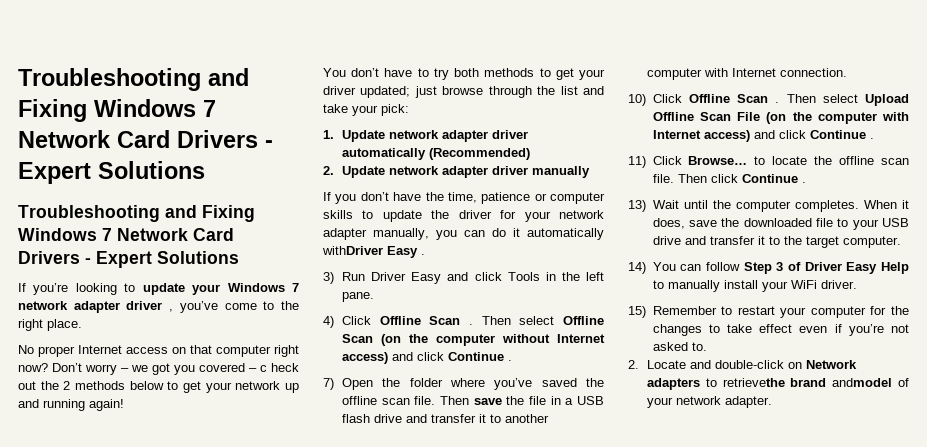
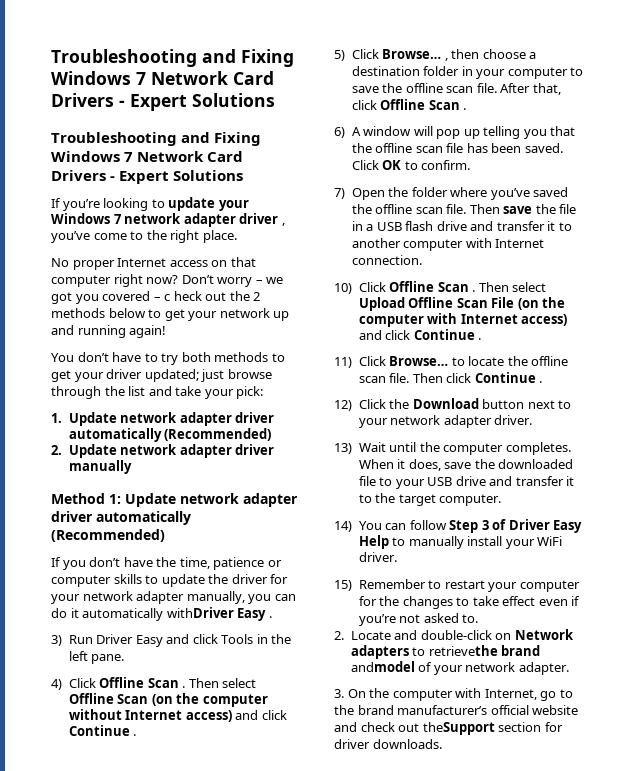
(591, 172) none -> [51,493,298,507] [51,511,191,525] [51,529,165,542] // Method 1: Update network adapter driver automatically (Recommended)
(513, 360) none -> [334,49,537,61] [351,66,584,79] [351,83,561,95] [351,99,467,110] [334,126,576,139] [351,143,563,153] [351,160,471,170] // 5) Click Browse… , then choose a destination folder in your computer to save the offline scan file. After that, click Offline Scan . // 6) A window will pop up telling you that the offline scan file has been saved. Click OK to confirm.
(806, 182) none -> [334,398,572,411] [358,415,533,428] // 12) Click the Download button next to your network adapter driver.
(773, 402) none -> [334,688,573,701] [334,705,579,715] [334,722,563,735] [334,739,442,749] // 3. On the computer with Internet, go to the brand manufacturer’s official website and check out theSupport section for driver downloads.

